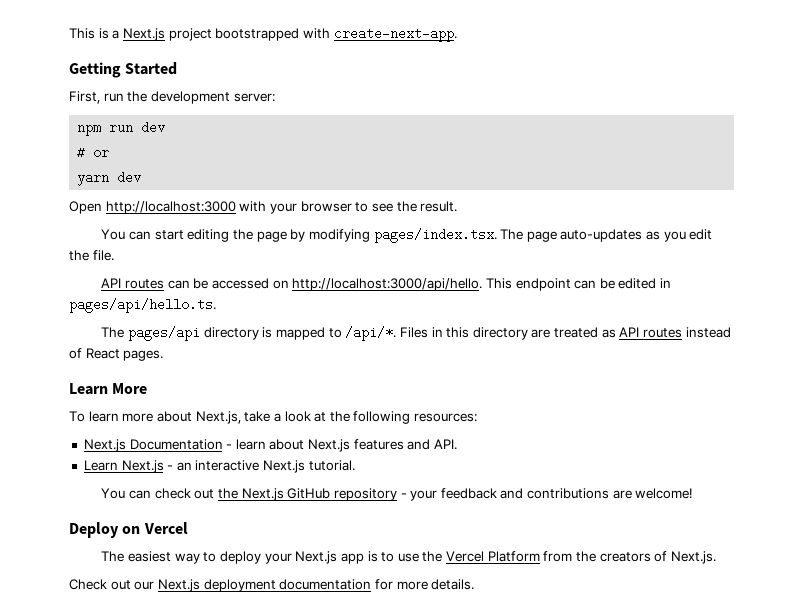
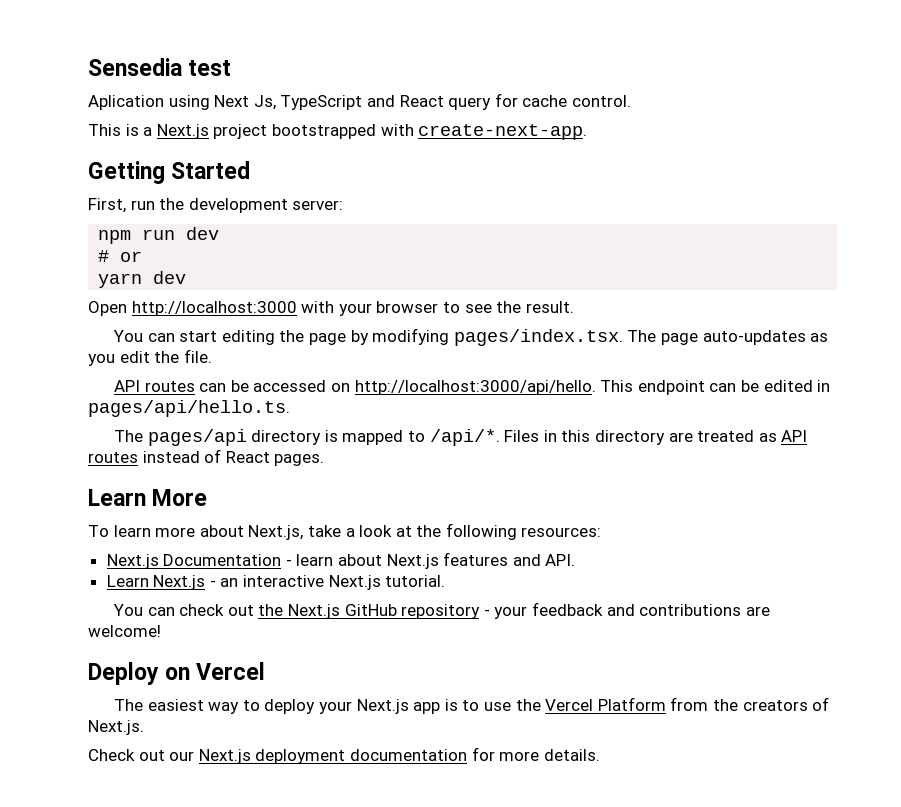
(69, 33) none -> [88,58,232,76] [88,93,631,110] Sensedia test // Aplication using Next Js, TypeScript and React query for cache control. //

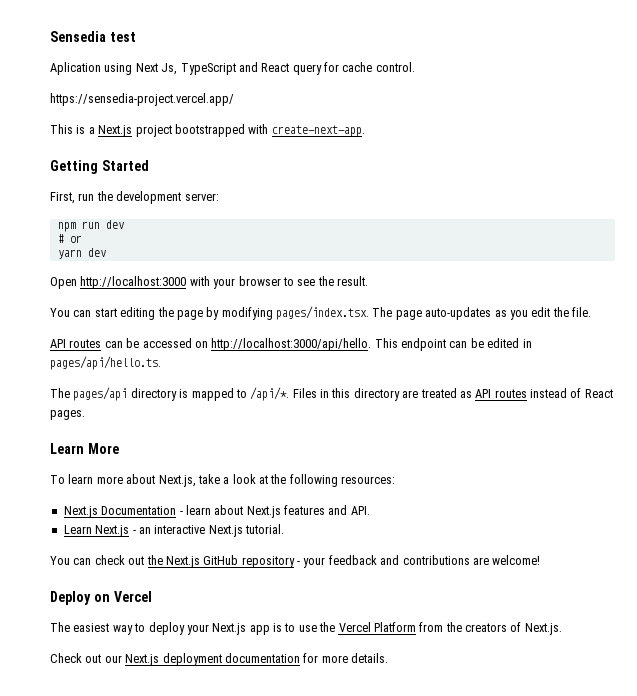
(631, 101) none -> [50,93,234,106] // https://sensedia-project.vercel.app/

